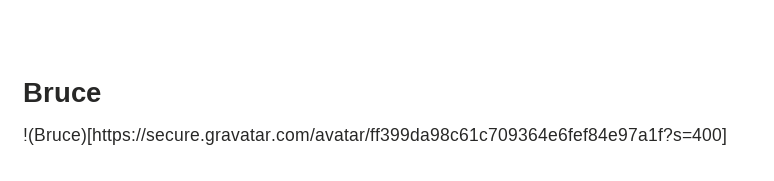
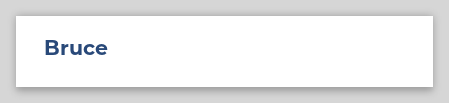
[23,128,727,145] // !(Bruce)[https://secure.gravatar.com/avatar/ff399da98c61c709364e6fef84e97a1f?s=400] -> (108, 47) none

